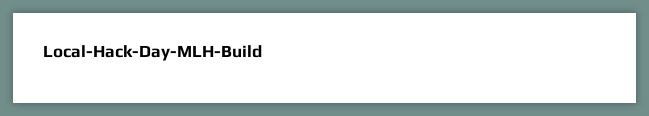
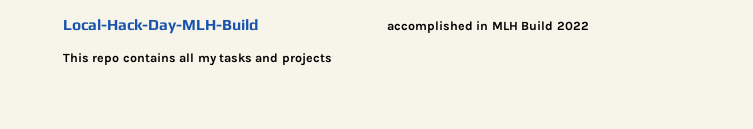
(262, 53) none -> [63,53,332,66] [387,21,589,33] // This repo contains all my tasks and projects accomplished in MLH Build 2022

